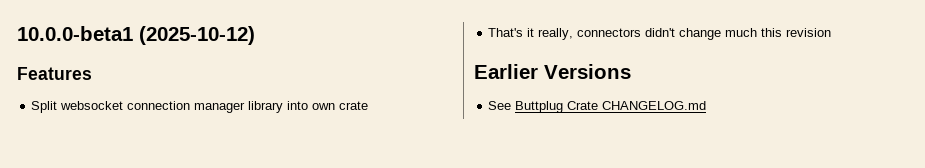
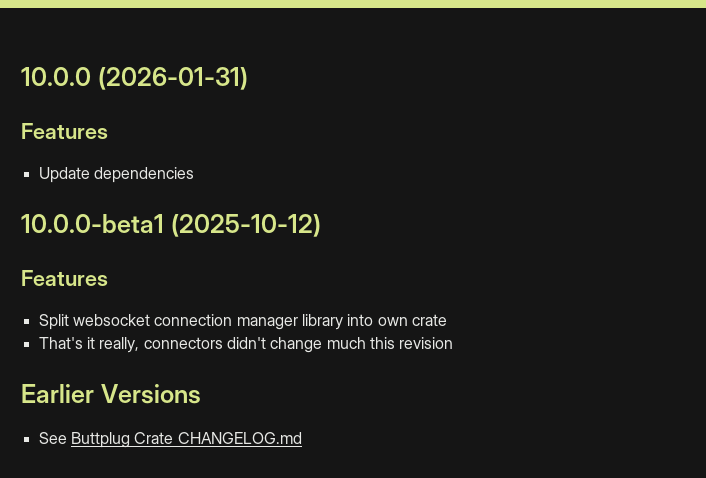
(17, 33) none -> [21,67,248,90] [21,123,108,139] [38,167,194,183] 10.0.0 (2026-01-31) // Features // Update dependencies //

